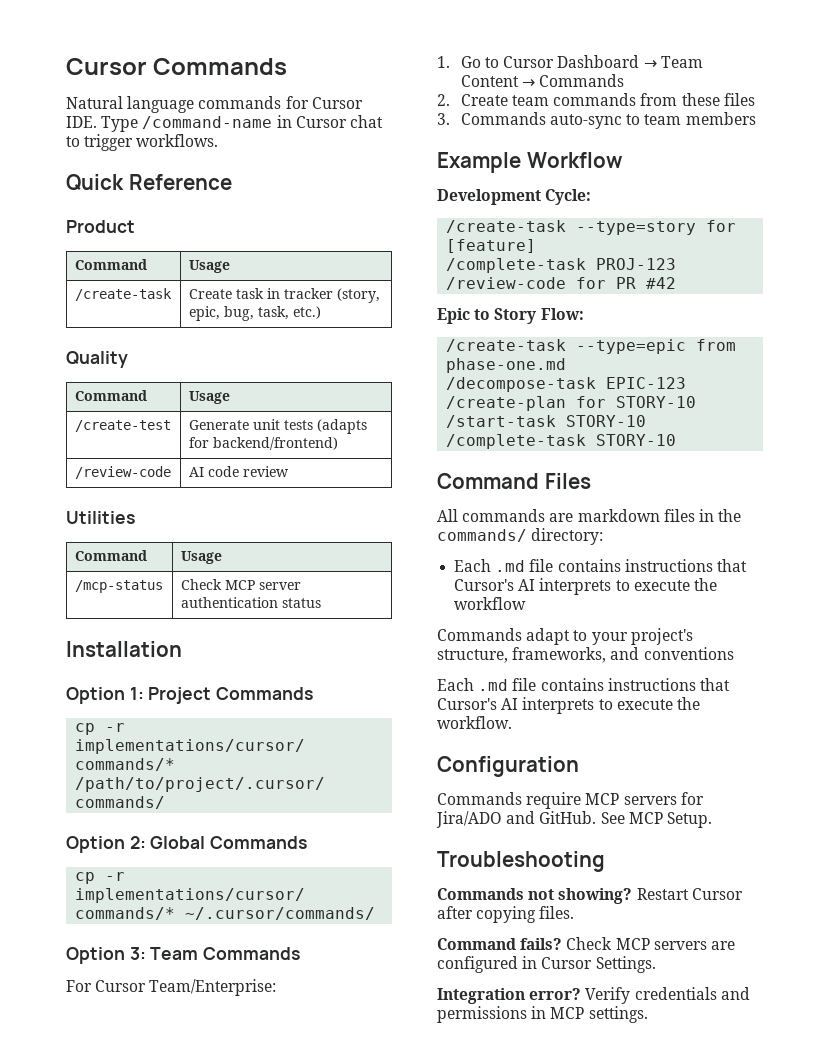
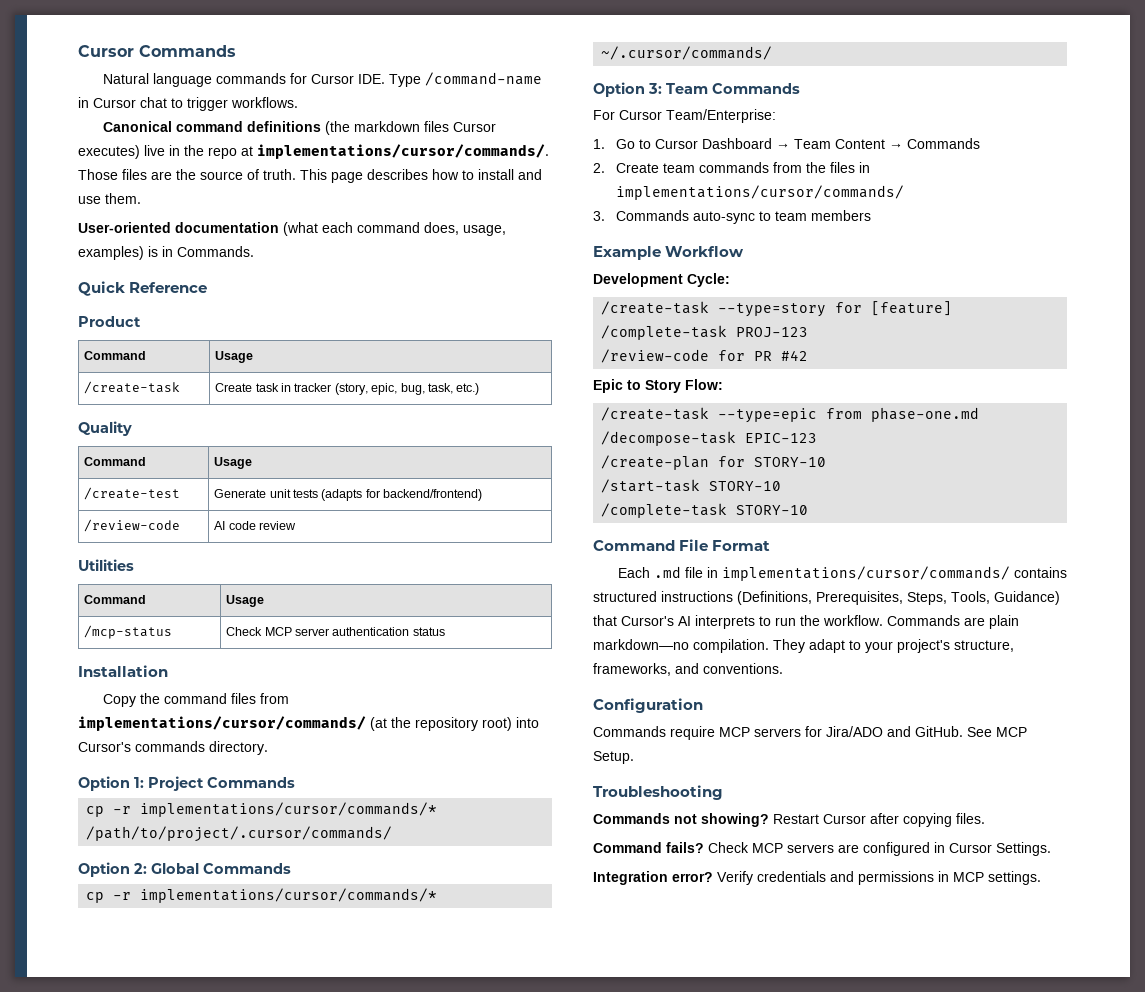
(219, 140) none -> [102,121,496,135] [78,144,549,159] [78,169,542,183] [78,193,141,204] [78,222,506,236] [78,246,254,260] // Canonical command definitions (the markdown files Cursor executes) live in the repo at implementations/cursor/commands/. Those files are the source of truth. This page describes how to install and use them. // User-oriented documentation (what each command does, usage, examples) is in Commands.
(182, 649) none -> [102,693,289,707] [78,716,539,731] [78,741,268,755] // Copy the command files from implementations/cursor/commands/ (at the repository root) into Cursor's commands directory.
[681,93,755,106] these files -> [806,162,871,173] [616,185,905,200] the files in implementations/cursor/commands/
[544,473,591,489] [437,509,742,522] [437,528,604,545] [454,559,747,572] [454,578,717,595] [454,597,527,610] [437,628,522,641] Files // All commands are markdown files in the commands/ directory: // Each .md file contains instructions that Cursor's AI interprets to execute the workflow // Commands -> [679,539,771,551] [617,566,1067,581] [593,591,1060,605] [593,615,1019,629] [593,639,805,653] File Format // Each .md file in implementations/cursor/commands/ contains structured instructions (Definitions, Prerequisites, Steps, Tools, Guidance) that Cursor's AI interprets to run the workflow. Commands are plain markdown—no compilation. They
[643,647,734,660] [437,678,730,691] [437,697,700,714] [437,716,512,729] conventions // Each .md file contains instructions that Cursor's AI interprets to execute the workflow. -> [703,663,783,674] conventions.

